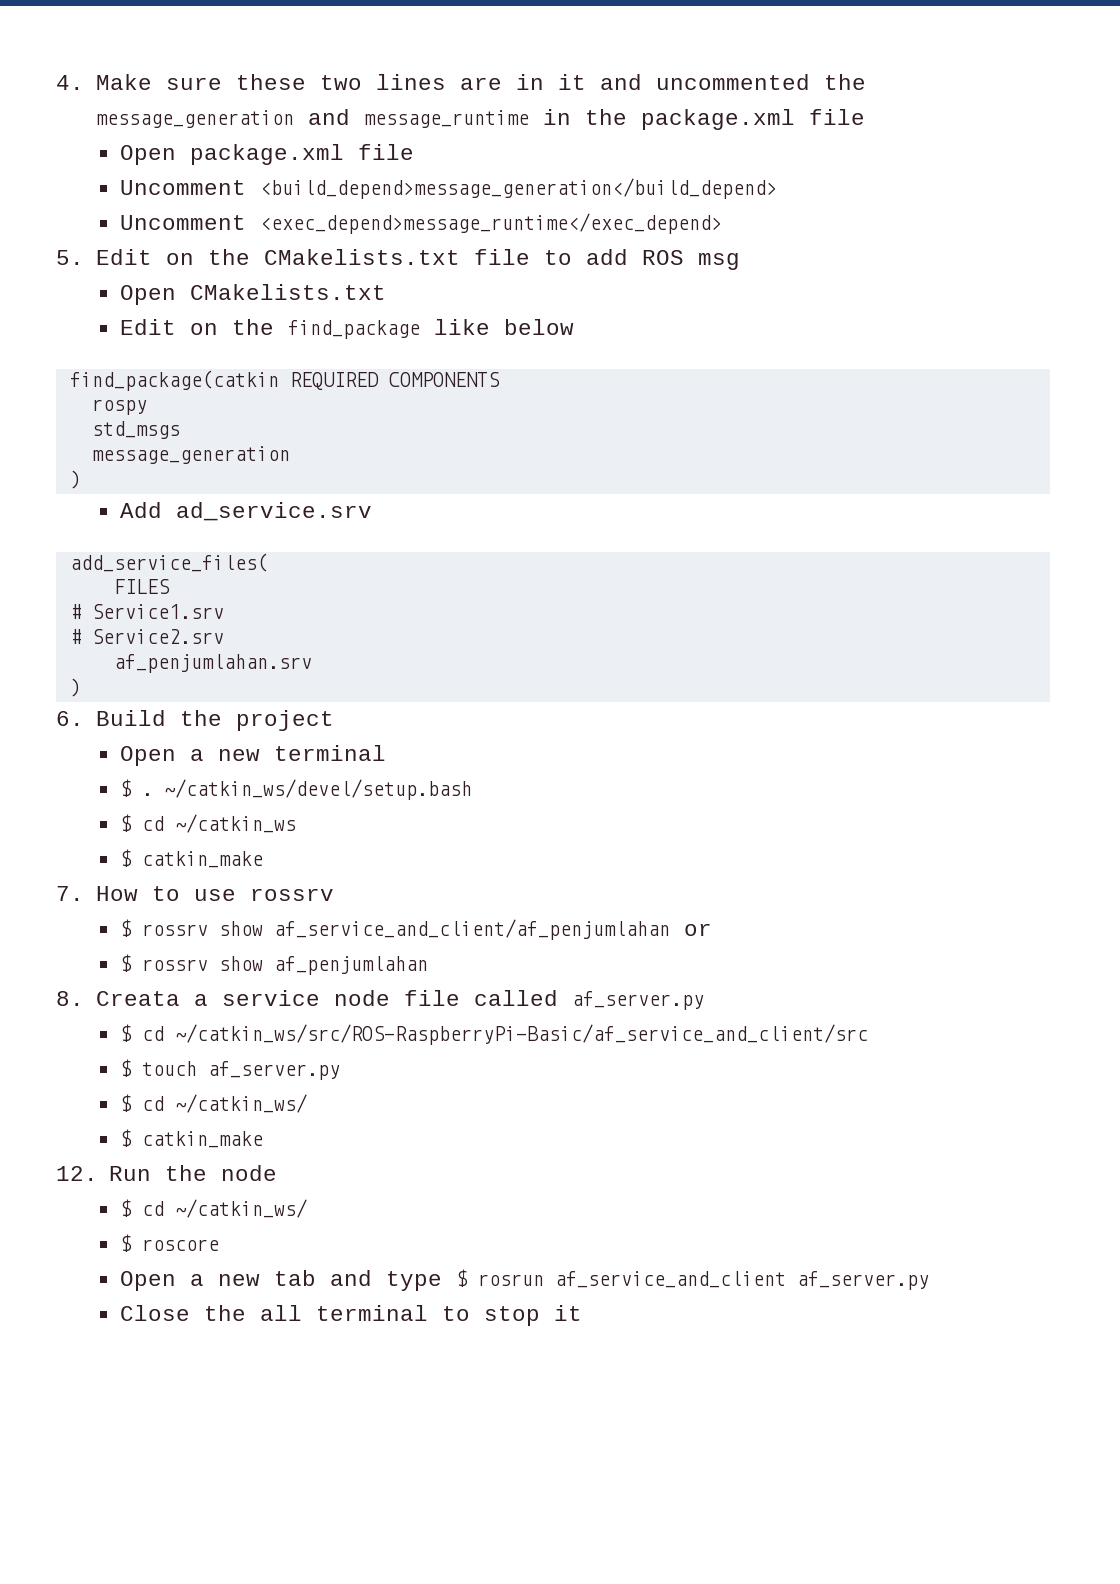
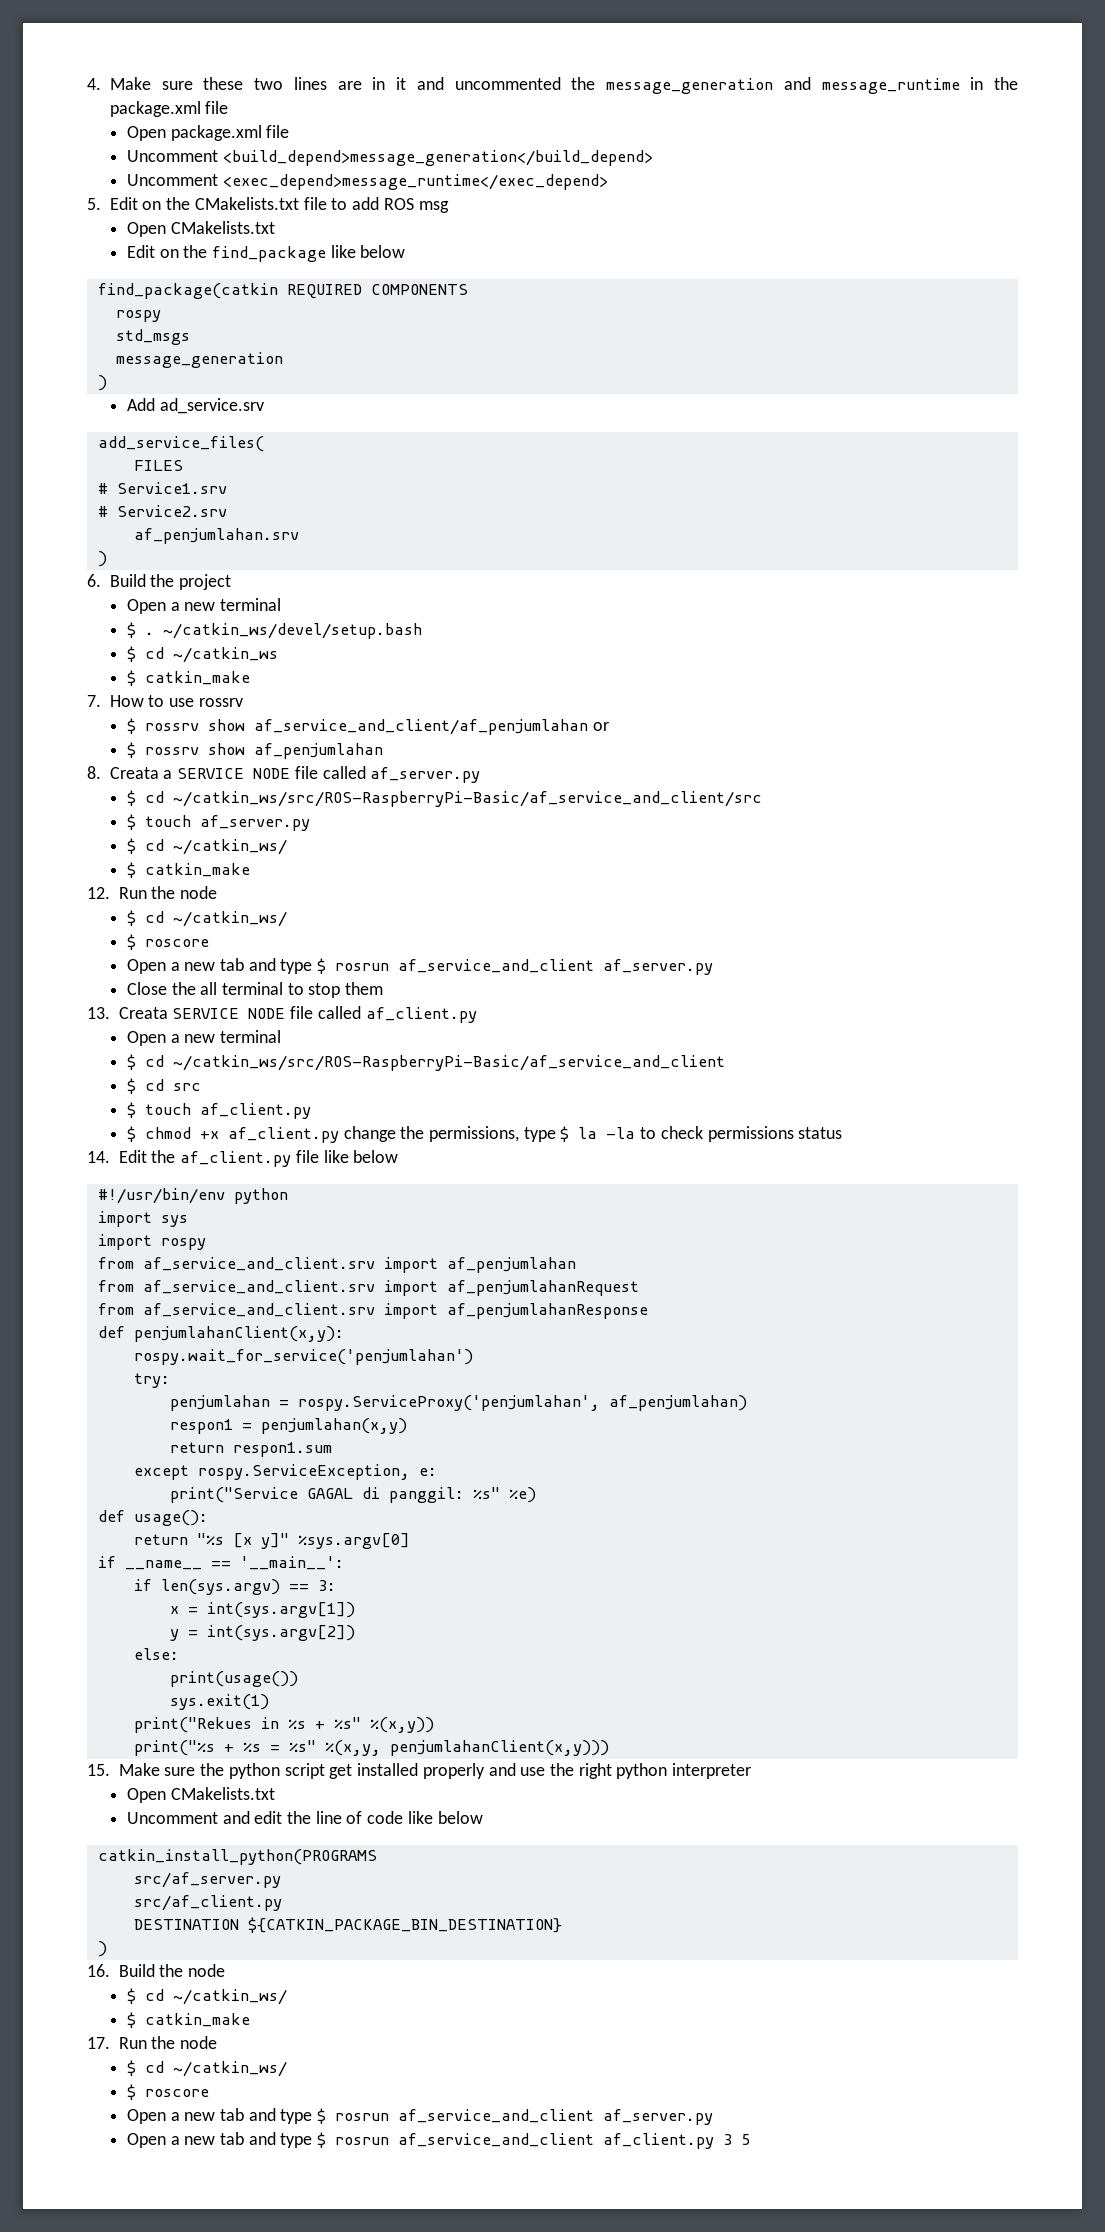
[221,990,390,1006] service node -> [177,768,291,779] SERVICE NODE
[554,1305,583,1321] it -> [345,982,384,995] [87,1006,477,1023] [126,1030,282,1046] [126,1054,725,1071] [126,1078,201,1094] [126,1102,311,1119] [126,1126,843,1143] [87,1150,399,1167] [97,1188,288,1204] [97,1211,188,1227] [97,1234,206,1250] [97,1257,576,1273] [97,1280,639,1296] [97,1303,648,1319] [97,1326,344,1342] [133,1349,473,1365] [133,1373,170,1388] [169,1395,747,1411] [169,1418,407,1434] [169,1442,332,1457] [133,1464,437,1480] [169,1487,536,1503] [97,1510,208,1526] [133,1533,410,1549] [97,1556,344,1570] [133,1579,336,1595] [169,1602,355,1618] [169,1625,355,1641] [133,1648,179,1660] [169,1671,298,1687] [169,1694,269,1710] [133,1717,434,1733] [133,1740,609,1756] [87,1763,752,1779] [126,1787,275,1803] [126,1811,483,1824] [97,1849,377,1865] [133,1872,281,1888] [133,1895,282,1911] [133,1917,562,1933] [97,1941,107,1957] [87,1964,226,1977] [126,1988,287,2005] [126,2012,250,2028] [87,2036,218,2049] [126,2060,287,2077] [126,2084,209,2100] [126,2108,714,2125] [126,2132,751,2149] them // 13. Creata SERVICE NODE file called af_client.py // Open a new terminal // $ cd ~/catkin_ws/src/ROS-RaspberryPi-Basic/af_service_and_client // $ cd src // $ touch af_client.py // $ chmod +x af_client.py change the permissions, type $ la -la to check permissions status // 14. Edit the af_client.py file like below // #!/usr/bin/env python // import sys // import rospy // from af_service_and_client.srv import af_penjumlahan // from af_service_and_client.srv import af_penjumlahanRequest // from af_service_and_client.srv import af_penjumlahanResponse // def penjumlahanClient(x,y): // rospy.wait_for_service('penjumlahan') // try: // penjumlahan = rospy.ServiceProxy('penjumlahan', af_penjumlahan) // respon1 = penjumlahan(x,y) // return respon1.sum // except rospy.ServiceException, e: // print("Service GAGAL di panggil: %s" %e) // def usage(): // return "%s [x y]" %sys.argv[0] // if __name__ == '__main__': // if len(sys.argv) == 3: // x = int(sys.argv[1]) // y = int(sys.argv[2]) // else: // print(usage()) // sys.exit(1) // print("Rekues in %s + %s" %(x,y)) // print("%s + %s = %s" %(x,y, penjumlahanClient(x,y))) // 15. Make sure the python script get installed properly and use the right python interpreter // Open CMakelists.txt // Uncomment and edit the line of code like below // catkin_install_python(PROGRAMS // src/af_server.py // src/af_client.py // DESTINATION ${CATKIN_PACKAGE_BIN_DESTINATION} // ) // 16. Build the node // $ cd ~/catkin_ws/ // $ catkin_make // 17. Run the node // $ cd ~/catkin_ws/ // $ roscore // Open a new tab and type $ rosrun af_service_and_client af_server.py // Open a new tab and type $ rosrun af_service_and_client af_client.py 3 5

